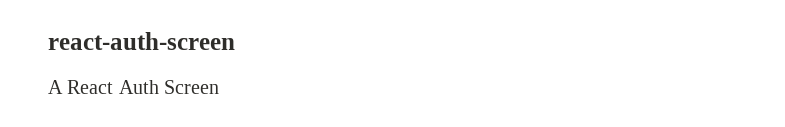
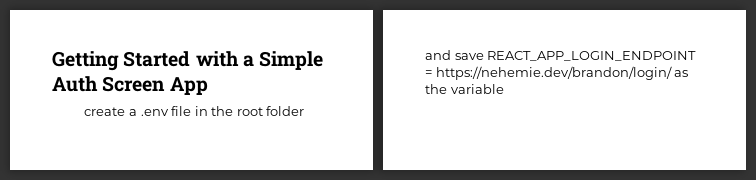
[48,32,235,50] [48,80,220,94] react-auth-screen // A React Auth Screen -> [52,51,324,71] [52,76,208,95] [84,106,305,116] [425,50,697,61] [425,66,689,80] [425,84,504,94] Getting Started with a Simple Auth Screen App // create a .env file in the root folder and save REACT_APP_LOGIN_ENDPOINT = https://nehemie.dev/brandon/login/ as the variable

